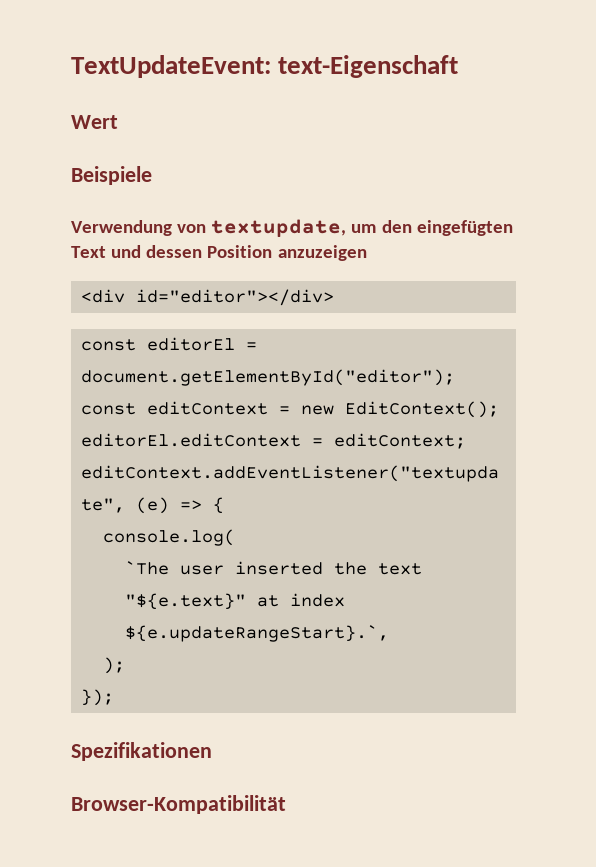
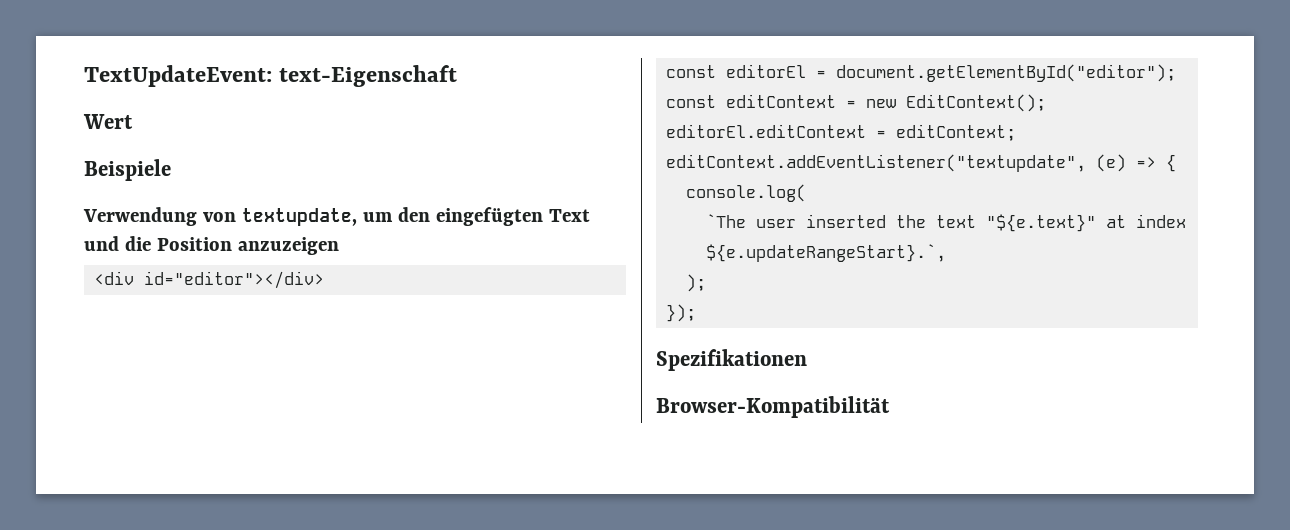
[146,245,203,258] dessen -> [124,236,151,251] die

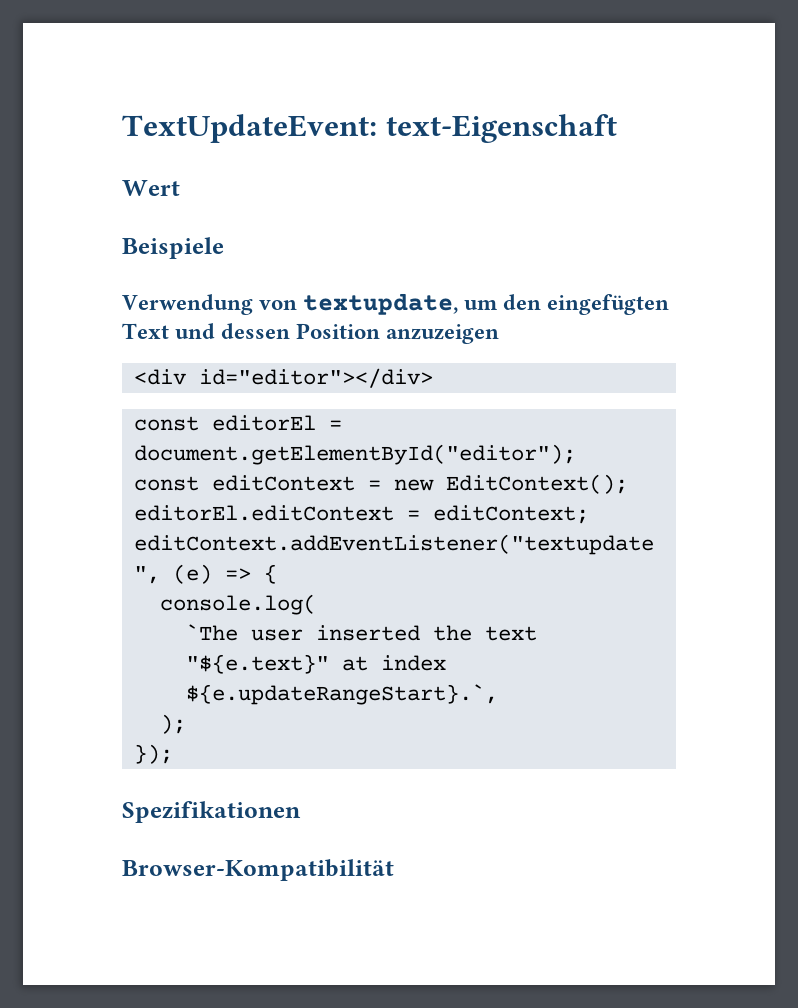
[124,236,151,251] die -> [221,323,291,339] dessen

